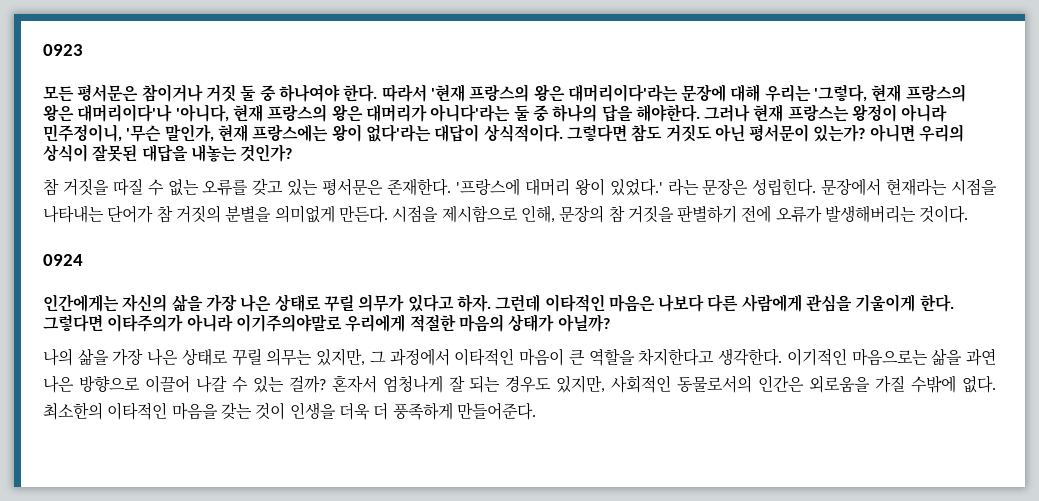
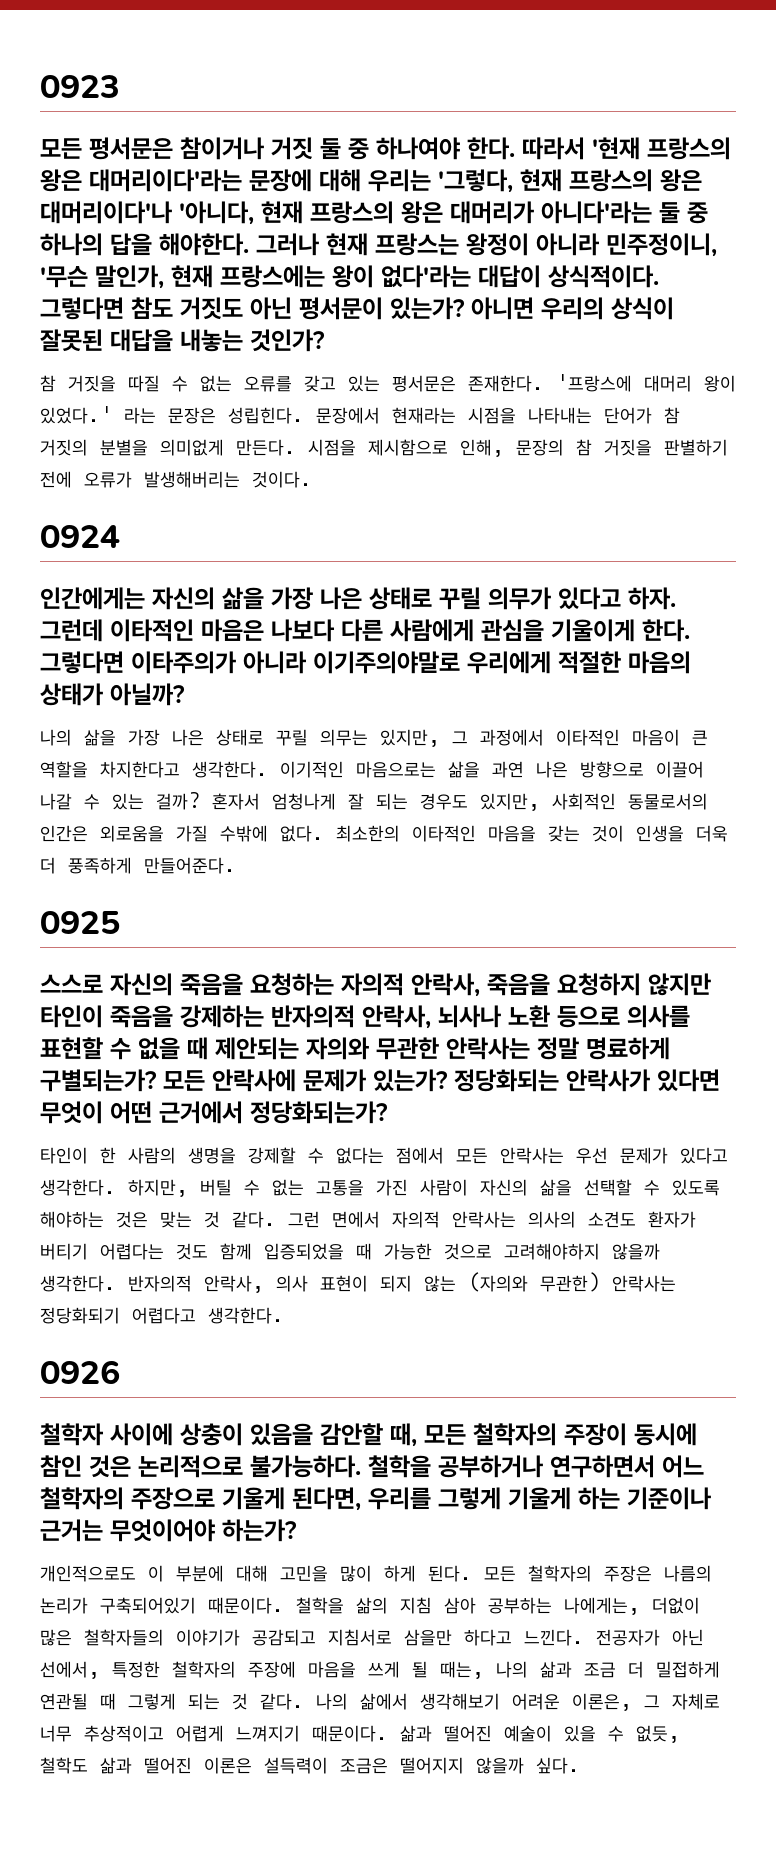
(536, 411) none -> [40,911,120,934] [40,973,711,997] [40,1005,690,1029] [40,1037,670,1060] [40,1069,720,1092] [40,1101,388,1124] [40,1147,728,1164] [40,1179,720,1197] [40,1211,696,1228] [40,1243,660,1260] [40,1272,676,1293] [40,1307,284,1324] [40,1360,120,1384] [40,1423,697,1447] [40,1455,704,1478] [40,1487,711,1511] [40,1519,297,1542] [40,1565,712,1582] [40,1597,700,1615] [40,1629,704,1646] [40,1661,720,1679] [40,1693,720,1711] [40,1725,680,1743] [40,1757,580,1774] // 0925 // 스스로 자신의 죽음을 요청하는 자의적 안락사, 죽음을 요청하지 않지만 타인이 죽음을 강제하는 반자의적 안락사, 뇌사나 노환 등으로 의사를 표현할 수 없을 때 제안되는 자의와 무관한 안락사는 정말 명료하게 구별되는가? 모든 안락사에 문제가 있는가? 정당화되는 안락사가 있다면 무엇이 어떤 근거에서 정당화되는가? // 타인이 한 사람의 생명을 강제할 수 없다는 점에서 모든 안락사는 우선 문제가 있다고 생각한다. 하지만, 버틸 수 없는 고통을 가진 사람이 자신의 삶을 선택할 수 있도록 해야하는 것은 맞는 것 같다. 그런 면에서 자의적 안락사는 의사의 소견도 환자가 버티기 어렵다는 것도 함께 입증되었을 때 가능한 것으로 고려해야하지 않을까 생각한다. 반자의적 안락사, 의사 표현이 되지 않는 (자의와 무관한) 안락사는 정당화되기 어렵다고 생각한다. // 0926 // 철학자 사이에 상충이 있음을 감안할 때, 모든 철학자의 주장이 동시에 참인 것은 논리적으로 불가능하다. 철학을 공부하거나 연구하면서 어느 철학자의 주장으로 기울게 된다면, 우리를 그렇게 기울게 하는 기준이나 근거는 무엇이어야 하는가? // 개인적으로도 이 부분에 대해 고민을 많이 하게 된다. 모든 철학자의 주장은 나름의 논리가 구축되어있기 때문이다. 철학을 삶의 지침 삼아 공부하는 나에게는, 더없이 많은 철학자들의 이야기가 공감되고 지침서로 삼을만 하다고 느낀다. 전공자가 아닌 선에서, 특정한 철학자의 주장에 마음을 쓰게 될 때는, 나의 삶과 조금 더 밀접하게 연관될 때 그렇게 되는 것 같다. 나의 삶에서 생각해보기 어려운 이론은, 그 자체로 너무 추상적이고 어렵게 느껴지기 때문이다. 삶과 떨어진 예술이 있을 수 없듯, 철학도 삶과 떨어진 이론은 설득력이 조금은 떨어지지 않을까 싶다.

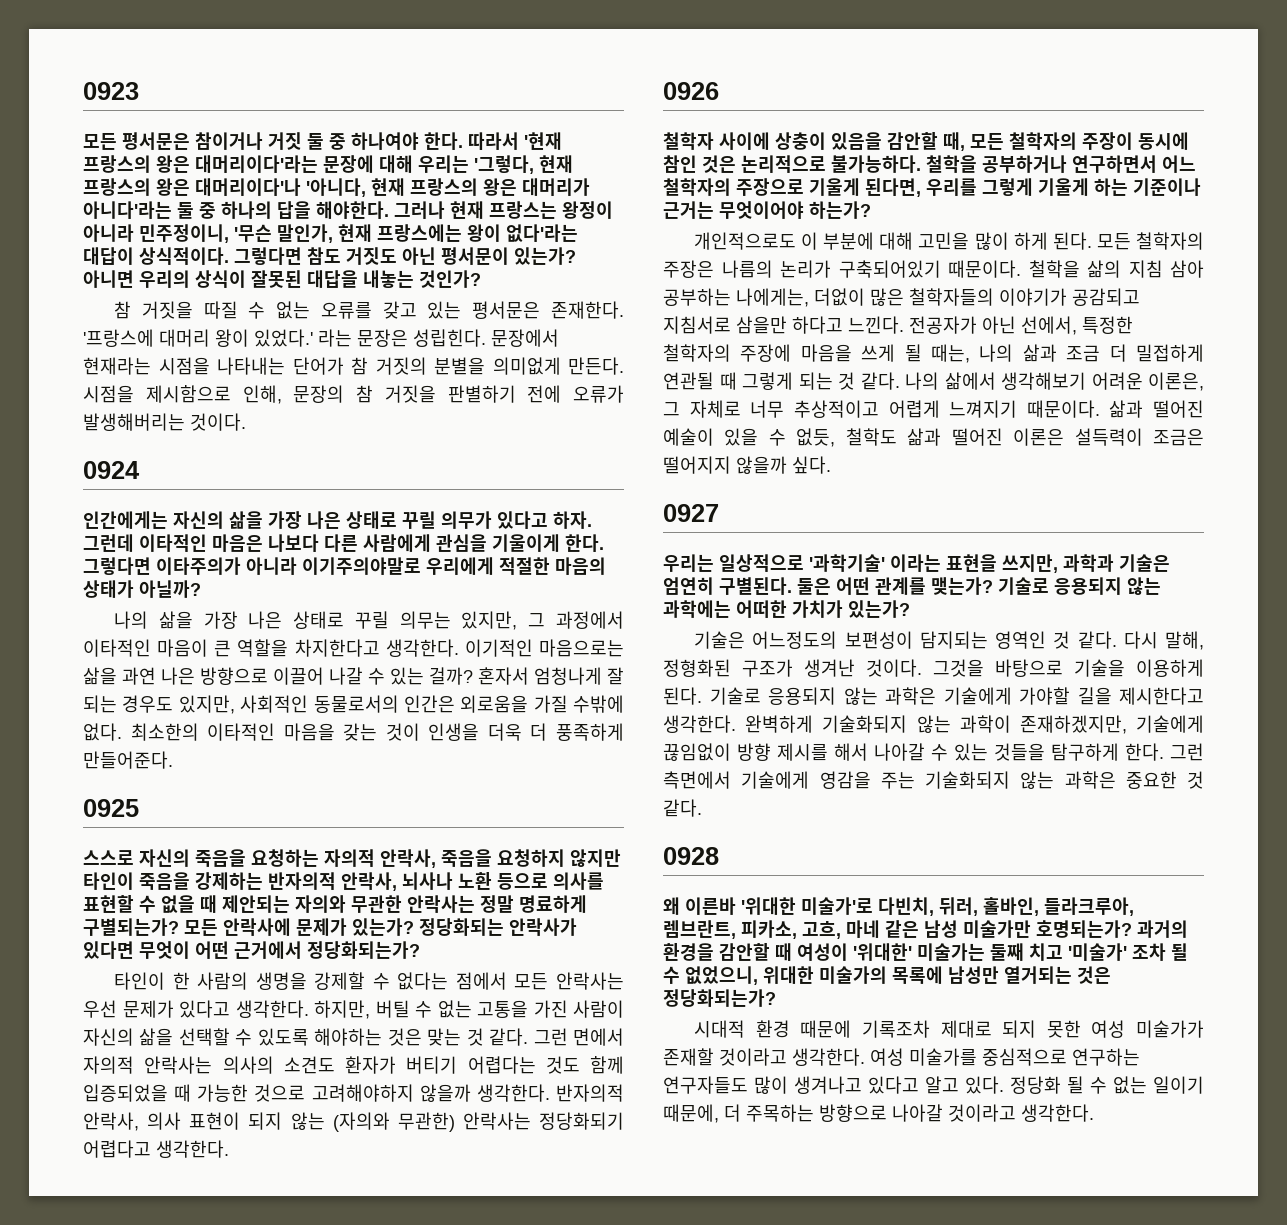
(580, 1765) none -> [663,504,719,522] [663,554,1170,573] [663,577,1161,595] [663,600,910,618] [694,631,1204,650] [663,659,1204,677] [663,687,1204,705] [663,715,1204,734] [663,743,1204,761] [663,771,1204,789] [663,799,702,817] [663,847,719,865] [663,897,1134,916] [663,920,1188,939] [663,943,1188,961] [663,966,1111,985] [663,989,776,1007] [694,1020,1204,1038] [663,1048,1140,1066] [663,1076,1204,1094] [663,1104,1094,1123] // 0927 // 우리는 일상적으로 '과학기술' 이라는 표현을 쓰지만, 과학과 기술은 엄연히 구별된다. 둘은 어떤 관계를 맺는가? 기술로 응용되지 않는 과학에는 어떠한 가치가 있는가? // 기술은 어느정도의 보편성이 담지되는 영역인 것 같다. 다시 말해, 정형화된 구조가 생겨난 것이다. 그것을 바탕으로 기술을 이용하게 된다. 기술로 응용되지 않는 과학은 기술에게 가야할 길을 제시한다고 생각한다. 완벽하게 기술화되지 않는 과학이 존재하겠지만, 기술에게 끊임없이 방향 제시를 해서 나아갈 수 있는 것들을 탐구하게 한다. 그런 측면에서 기술에게 영감을 주는 기술화되지 않는 과학은 중요한 것 같다. // 0928 // 왜 이른바 '위대한 미술가'로 다빈치, 뒤러, 홀바인, 들라크루아, 렘브란트, 피카소, 고흐, 마네 같은 남성 미술가만 호명되는가? 과거의 환경을 감안할 때 여성이 '위대한' 미술가는 둘째 치고 '미술가' 조차 될 수 없었으니, 위대한 미술가의 목록에 남성만 열거되는 것은 정당화되는가? // 시대적 환경 때문에 기록조차 제대로 되지 못한 여성 미술가가 존재할 것이라고 생각한다. 여성 미술가를 중심적으로 연구하는 연구자들도 많이 생겨나고 있다고 알고 있다. 정당화 될 수 없는 일이기 때문에, 더 주목하는 방향으로 나아갈 것이라고 생각한다.

